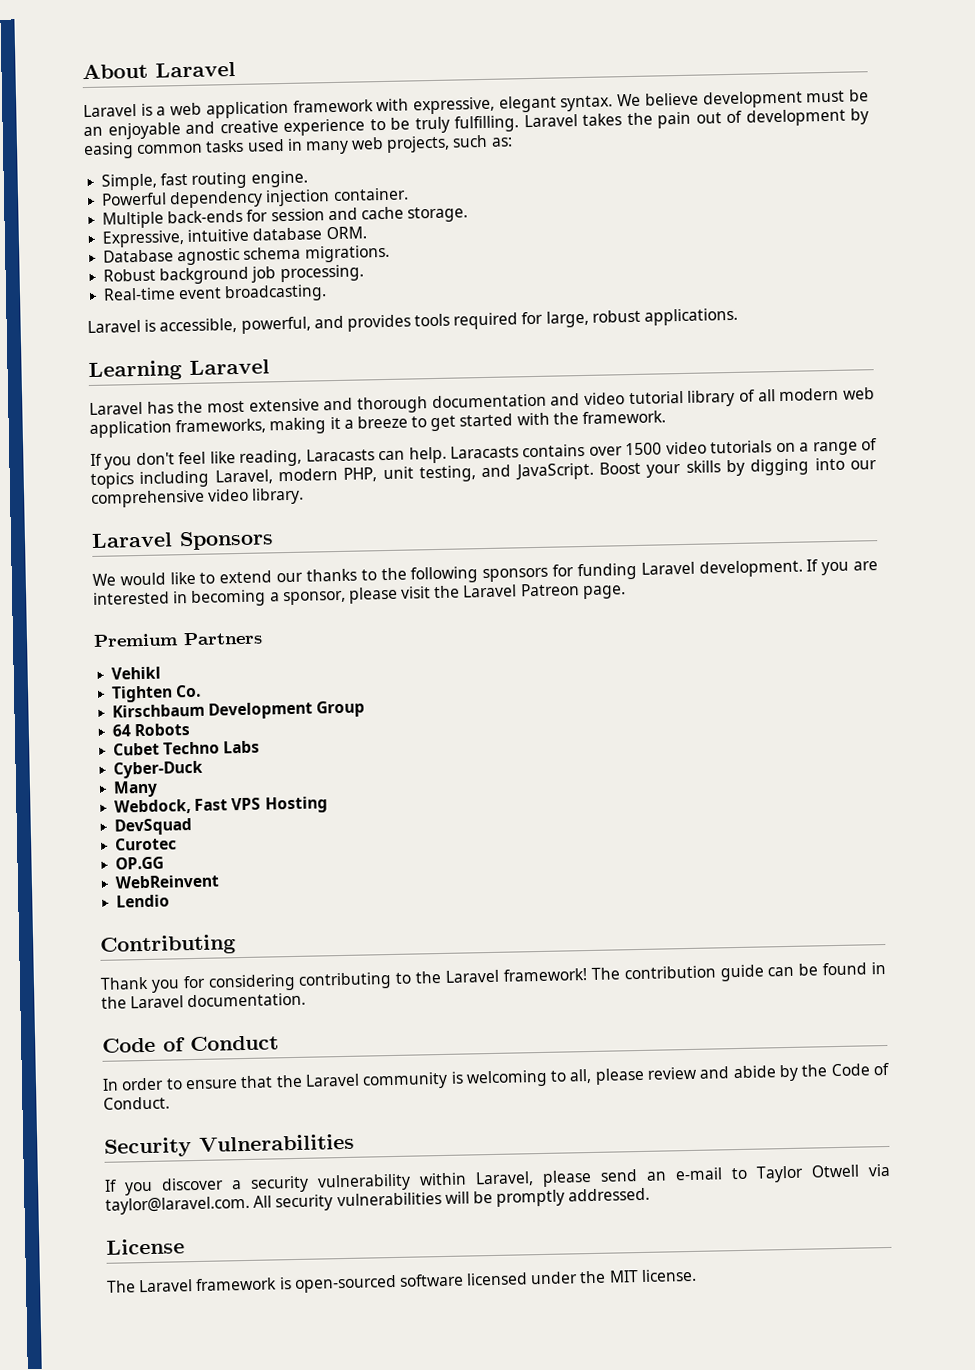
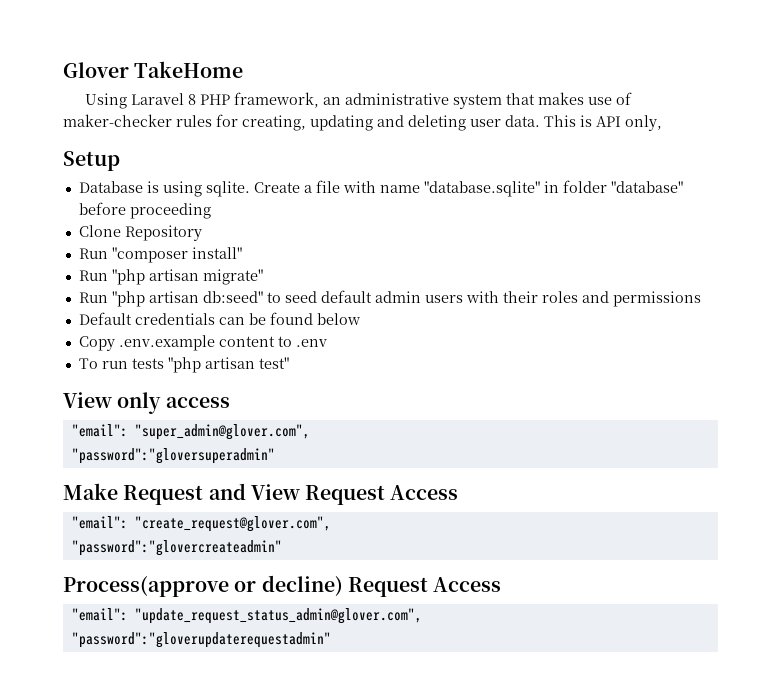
[82,61,236,80] [83,89,869,119] [83,108,869,140] [83,134,513,160] [101,170,308,191] [101,187,409,209] [102,206,469,229] [102,226,367,248] [103,244,390,266] [103,264,364,285] [103,284,328,303] [87,307,739,334] [88,359,270,382] [89,387,875,416] [89,410,667,438] [90,438,878,470] [90,457,877,489] [91,487,305,508] [91,530,274,551] [92,559,879,586] [93,583,626,607] [93,631,263,647] [111,666,162,680] [111,684,202,703] [112,700,366,720] [112,723,191,737] [113,740,261,756] [113,760,204,779] [113,780,159,798] [114,796,328,815] [114,817,193,836] [115,837,178,851] [115,856,165,870] [115,874,221,889] [116,894,171,908] [100,934,236,956] [100,961,886,993] [101,992,307,1009] [102,1035,279,1053] [102,1062,889,1091] [103,1096,170,1110] [104,1133,355,1158] [104,1163,891,1196] [105,1187,651,1215] [106,1238,185,1255] [106,1268,697,1294] About Laravel // Laravel is a web application framework with expressive, elegant syntax. We believe development must be an enjoyable and creative experience to be truly fulfilling. Laravel takes the pain out of development by easing common tasks used in many web projects, such as: // Simple, fast routing engine. // Powerful dependency injection container. // Multiple back-ends for session and cache storage. // Expressive, intuitive database ORM. // Database agnostic schema migrations. // Robust background job processing. // Real-time event broadcasting. // Laravel is accessible, powerful, and provides tools required for large, robust applications. // Learning Laravel // Laravel has the most extensive and thorough documentation and video tutorial library of all modern web application frameworks, making it a breeze to get started with the framework. // If you don't feel like reading, Laracasts can help. Laracasts contains over 1500 video tutorials on a range of topics including Laravel, modern PHP, unit testing, and JavaScript. Boost your skills by digging into our comprehensive video library. // Laravel Sponsors // We would like to extend our thanks to the following sponsors for funding Laravel development. If you are interested in becoming a sponsor, please visit the Laravel Patreon page. // Premium Partners // Vehikl // Tighten Co. // Kirschbaum Development Group // 64 Robots // Cubet Techno Labs // Cyber-Duck // Many // Webdock, Fast VPS Hosting // DevSquad // Curotec // OP.GG // WebReinvent // Lendio // Contributing // Thank you for considering contributing to the Laravel framework! The contribution guide can be found in the Laravel documentation. // Code of Conduct // In order to ensure that the Laravel community is welcoming to all, please review and abide by the Code of Conduct. // Security Vulnerabilities // If you discover a security vulnerability within Laravel, please send an e-mail to Taylor Otwell via taylor@laravel.com. All security vulnerabilities will be promptly addressed. // License // The Laravel framework is open-sourced software licensed under the MIT license. -> [63,61,244,78] [85,92,633,109] [63,114,662,131] [63,151,120,171] [78,180,683,197] [78,202,211,219] [78,225,202,241] [78,247,242,263] [78,269,263,285] [78,290,701,307] [78,312,361,325] [78,335,327,351] [78,357,289,373] [63,392,230,414] [71,424,310,440] [71,448,275,464] [63,483,459,505] [71,516,331,532] [71,540,282,556] [63,575,502,597] [71,608,422,624] [71,632,331,648] Glover TakeHome // Using Laravel 8 PHP framework, an administrative system that makes use of maker-checker rules for creating, updating and deleting user data. This is API only, // Setup // Database is using sqlite. Create a file with name "database.sqlite" in folder "database" before proceeding // Clone Repository // Run "composer install" // Run "php artisan migrate" // Run "php artisan db:seed" to seed default admin users with their roles and permissions // Default credentials can be found below // Copy .env.example content to .env // To run tests "php artisan test" // View only access // "email": "super_admin@glover.com", // "password":"gloversuperadmin" // Make Request and View Request Access // "email": "create_request@glover.com", // "password":"glovercreateadmin" // Process(approve or decline) Request Access // "email": "update_request_status_admin@glover.com", // "password":"gloverupdaterequestadmin"

